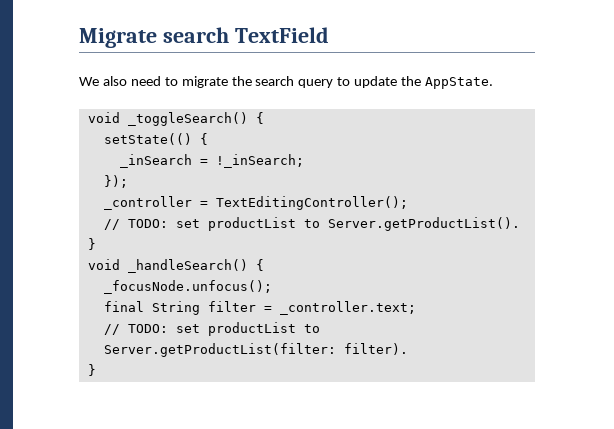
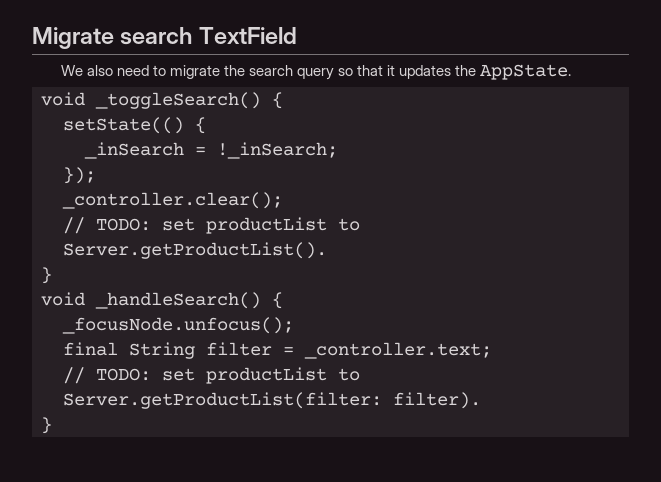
[337,76,398,88] to update -> [338,65,452,79] so that it updates
[103,196,408,210] _controller = TextEditingController(); -> [62,192,283,209] _controller.clear();

